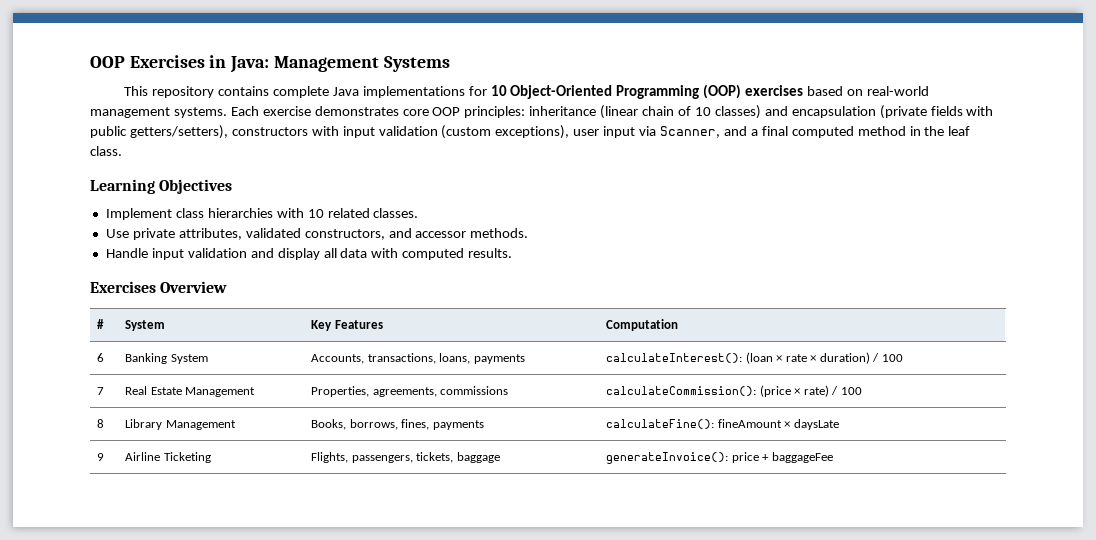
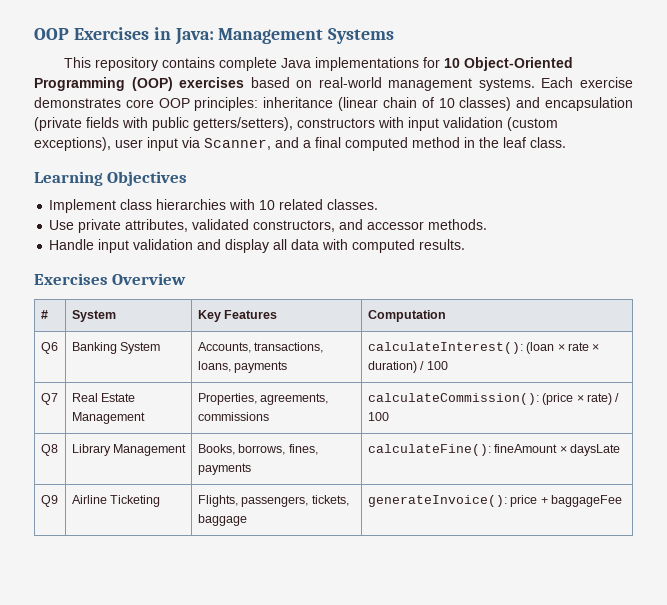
[97,353,105,362] 6 -> [40,342,58,354] Q6
[97,387,105,395] 7 -> [40,393,58,405] Q7
[97,419,105,428] 8 -> [40,444,58,456] Q8
[97,453,105,461] 9 -> [40,495,58,507] Q9

